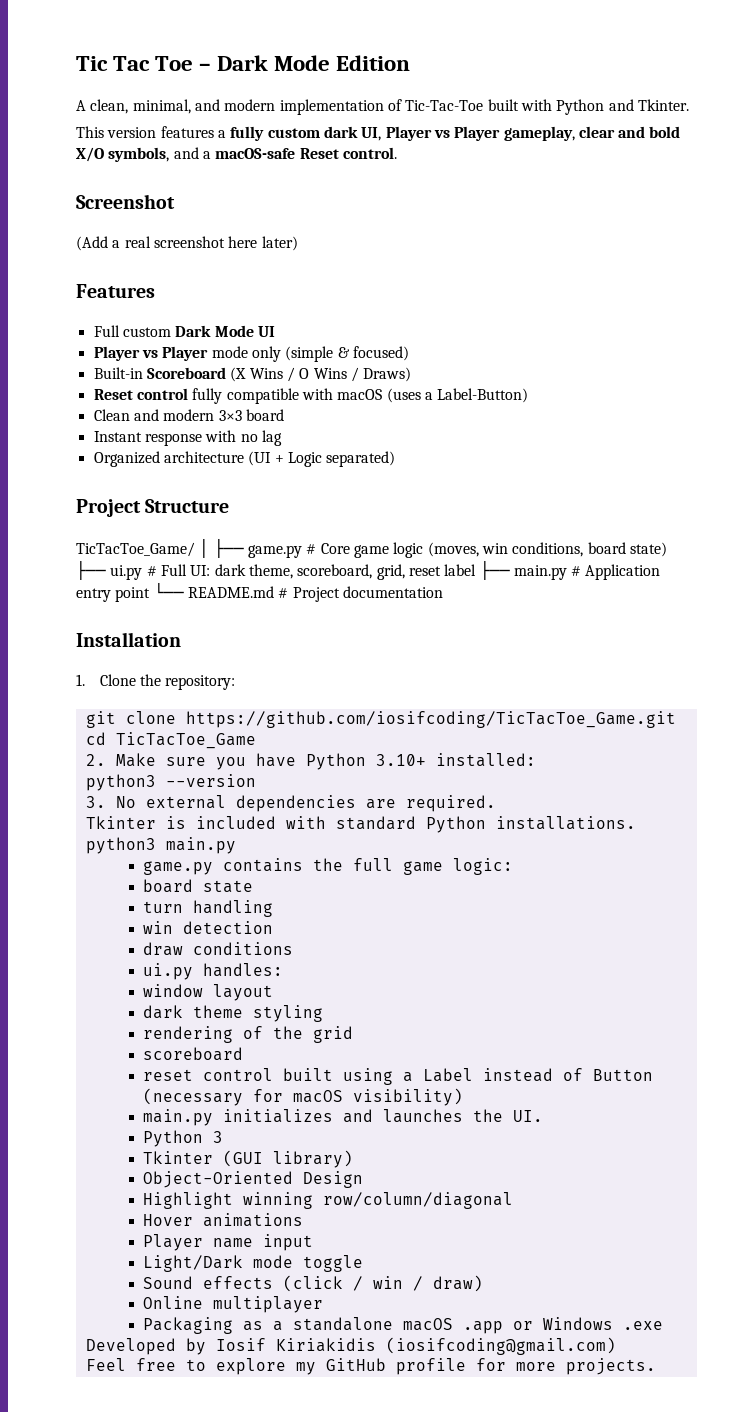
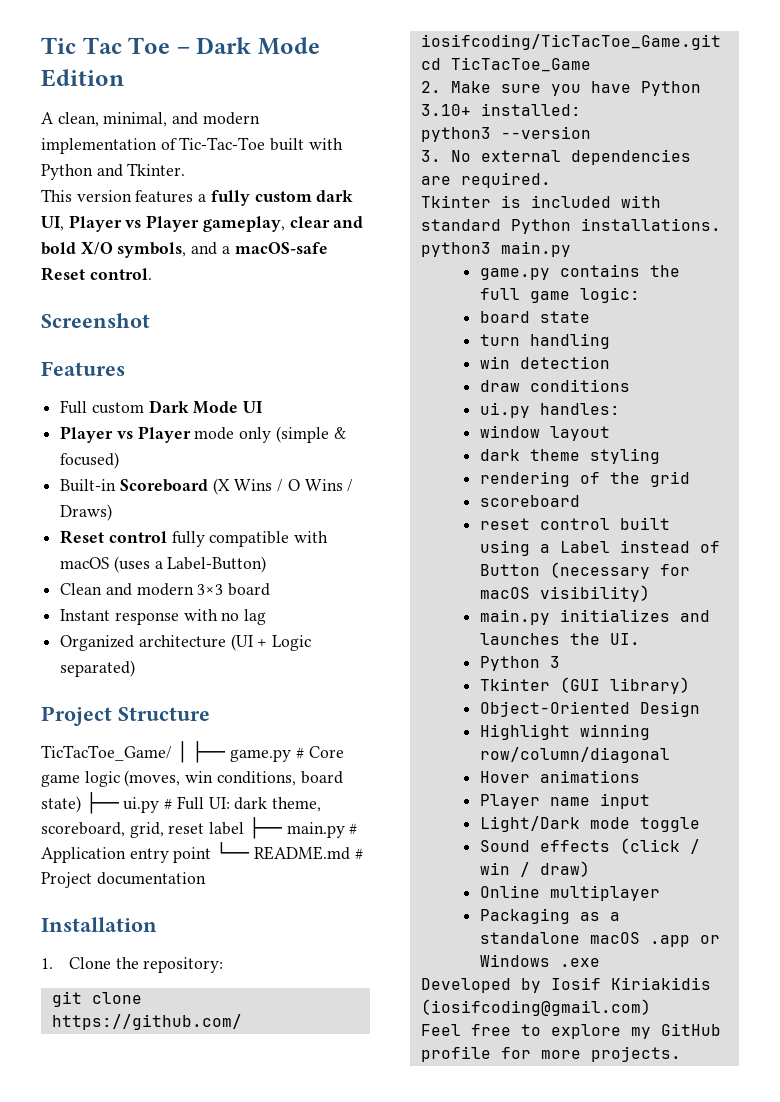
[76,236,298,251] // (Add a real screenshot here later) -> (150, 320) none

